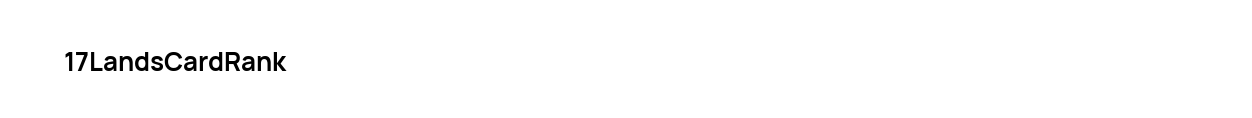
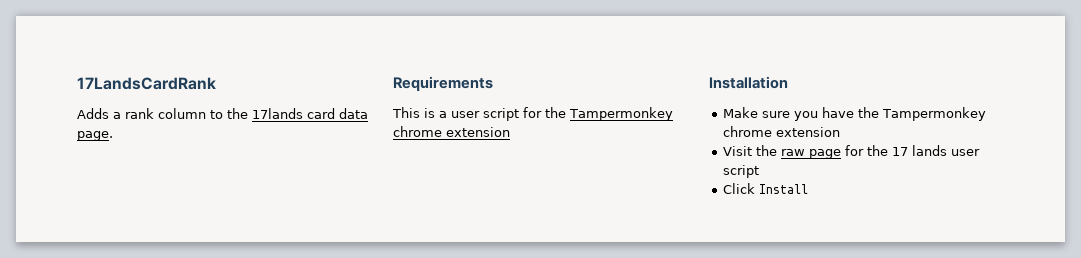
(287, 61) none -> [77,108,368,119] [77,131,113,141] [393,76,493,91] [392,107,673,121] [393,126,510,137] [709,76,788,89] [722,107,986,121] [722,126,840,137] [722,145,980,159] [722,165,759,178] [722,183,808,194] // Adds a rank column to the 17lands card data page. // Requirements // This is a user script for the Tampermonkey chrome extension // Installation // Make sure you have the Tampermonkey chrome extension // Visit the raw page for the 17 lands user script // Click Install

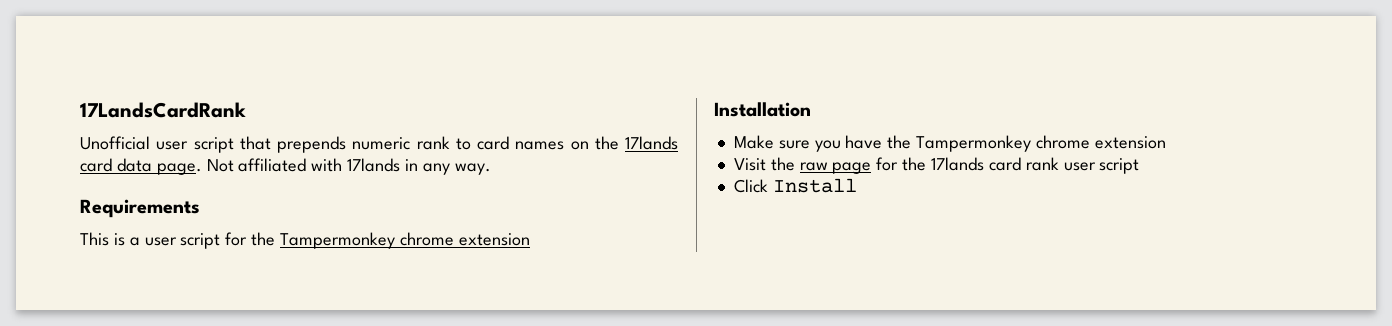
[77,108,223,119] Adds a rank column to -> [80,136,589,153] Unofficial user script that prepends numeric rank to card names on
(113, 136) none -> [206,158,491,175] Not affiliated with 17lands in any way.
[891,145,947,156] 17 lands -> [930,157,1059,171] 17lands card rank

